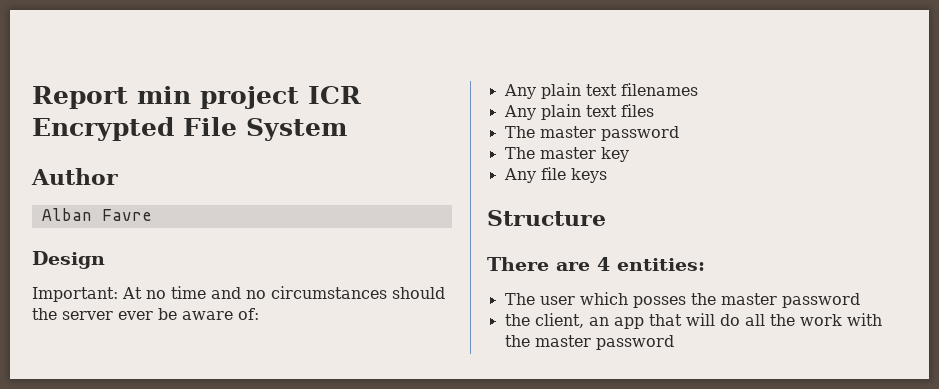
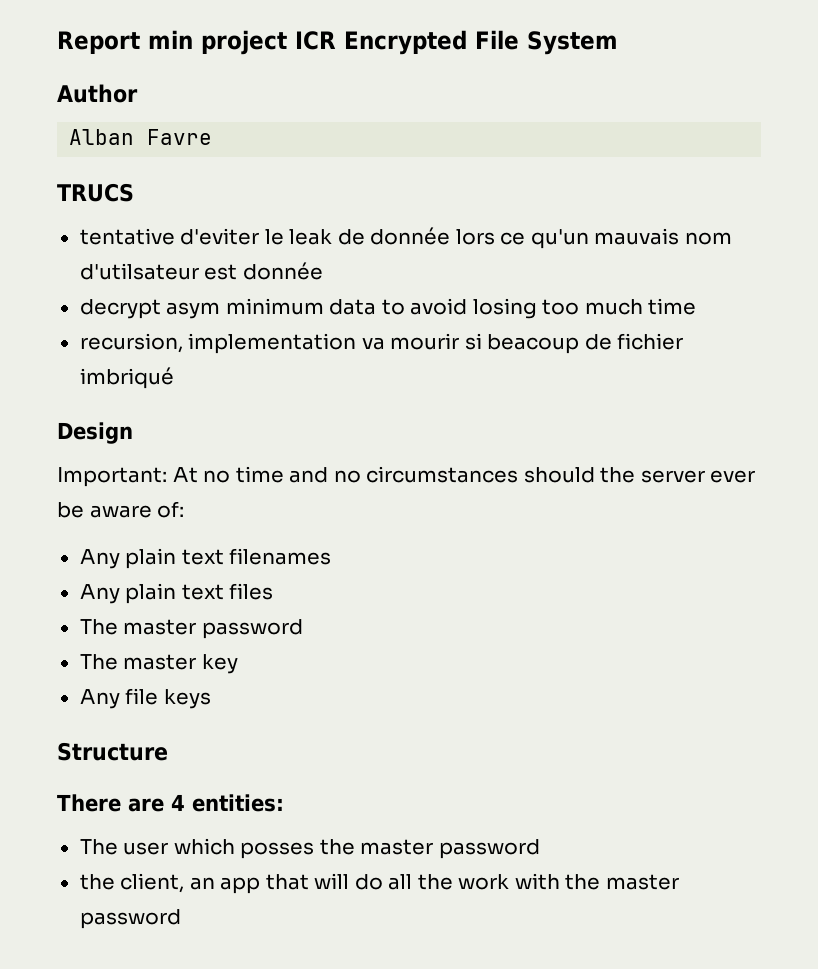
(152, 215) none -> [57,183,134,202] [79,227,732,249] [79,262,323,280] [79,298,697,319] [79,333,684,354] [79,367,174,389] // TRUCS // tentative d'eviter le leak de donnée lors ce qu'un mauvais nom d'utilsateur est donnée // decrypt asym minimum data to avoid losing too much time // recursion, implementation va mourir si beacoup de fichier imbriqué

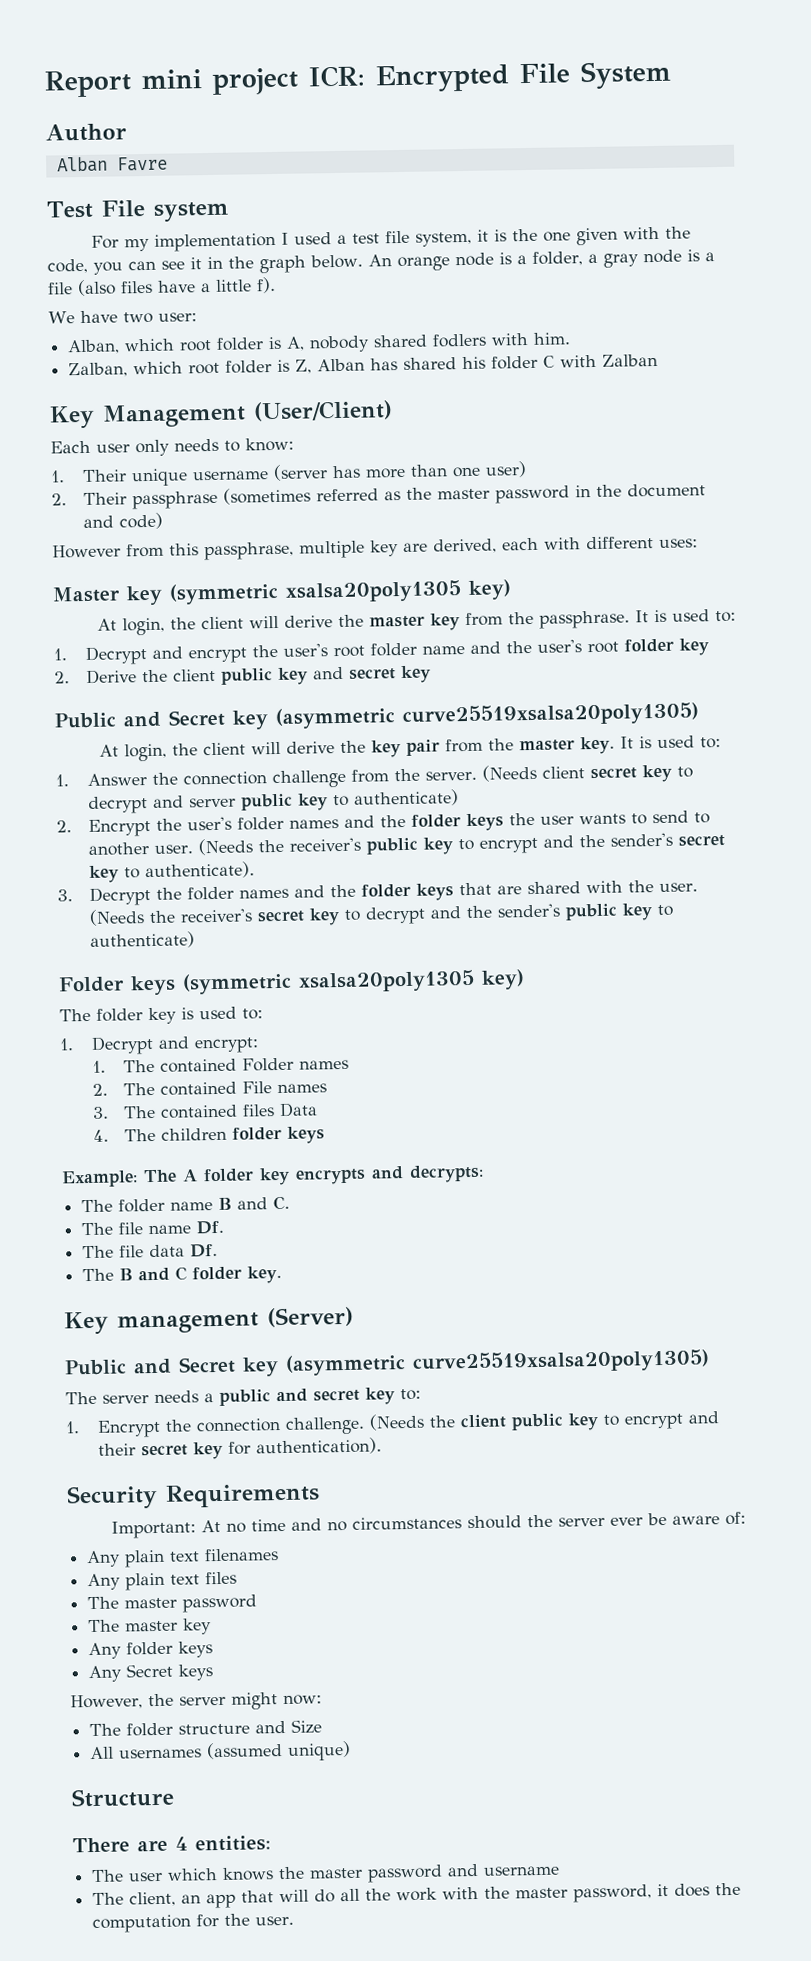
[148,30,336,55] min project ICR -> [141,65,365,95] mini project ICR:
[57,183,134,202] [79,227,732,249] [79,262,323,280] [79,298,697,319] [79,333,684,354] [79,367,174,389] [57,422,133,444] TRUCS // tentative d'eviter le leak de donnée lors ce qu'un mauvais nom d'utilsateur est donnée // decrypt asym minimum data to avoid losing too much time // recursion, implementation va mourir si beacoup de fichier imbriqué // Design -> [46,200,230,222] [91,226,692,252] [47,249,715,275] [47,276,276,297] [48,310,197,324] [67,332,572,355] [68,353,659,378] [49,400,393,429] [50,437,294,457] [50,461,527,487] [51,483,706,510] [82,512,163,530] [52,536,698,561] [52,579,512,606] [97,609,737,636] [53,638,709,665] [54,665,431,685] [54,702,699,730] [99,735,722,762] [55,764,693,789] [87,789,459,814] [56,810,710,837] [87,832,725,856] [88,861,255,883] [57,880,698,906] [88,903,674,926] [89,931,195,949] [58,969,525,996] [59,1006,263,1025] [59,1035,259,1055] [91,1057,350,1073] [91,1081,328,1096] [91,1102,319,1119] [92,1126,326,1144] [61,1164,484,1188] [81,1195,291,1213] [81,1220,225,1236] [82,1243,219,1259] [82,1265,283,1284] [64,1306,354,1335] [64,1349,710,1377] [65,1387,421,1406] [65,1411,719,1438] [97,1437,382,1460] [66,1483,320,1510] Test File system // For my implementation I used a test file system, it is the one given with the code, you can see it in the graph below. An orange node is a folder, a gray node is a file (also files have a little f). // We have two user: // Alban, which root folder is A, nobody shared fodlers with him. // Zalban, which root folder is Z, Alban has shared his folder C with Zalban // Key Management (User/Client) // Each user only needs to know: // 1. Their unique username (server has more than one user) // 2. Their passphrase (sometimes referred as the master password in the document and code) // However from this passphrase, multiple key are derived, each with different uses: // Master key (symmetric xsalsa20poly1305 key) // At login, the client will derive the master key from the passphrase. It is used to: // 1. Decrypt and encrypt the user's root folder name and the user's root folder key // 2. Derive the client public key and secret key // Public and Secret key (asymmetric curve25519xsalsa20poly1305) // At login, the client will derive the key pair from the master key. It is used to: // 1. Answer the connection challenge from the server. (Needs client secret key to decrypt and server public key to authenticate) // 2. Encrypt the user's folder names and the folder keys the user wants to send to another user. (Needs the receiver's public key to encrypt and the sender's secret key to authenticate). // 3. Decrypt the folder names and the folder keys that are shared with the user. (Needs the receiver's secret key to decrypt and the sender's public key to authenticate) // Folder keys (symmetric xsalsa20poly1305 key) // The folder key is used to: // 1. Decrypt and encrypt: // 1. The contained Folder names // 2. The contained File names // 3. The contained files Data // 4. The children folder keys // Example: The A folder key encrypts and decrypts: // The folder name B and C. // The file name Df. // The file data Df. // The B and C folder key. // Key management (Server) // Public and Secret key (asymmetric curve25519xsalsa20poly1305) // The server needs a public and secret key to: // 1. Encrypt the connection challenge. (Needs the client public key to encrypt and their secret key for authentication). // Security Requirements
[125,688,211,709] file keys -> [126,1641,214,1658] [88,1663,214,1683] [70,1692,322,1710] [89,1719,323,1737] [90,1740,352,1761] folder keys // Any Secret keys // However, the server might now: // The folder structure and Size // All usernames (assumed unique)
[240,839,540,859] [79,874,115,890] posses the master password // the -> [222,1863,561,1883] [92,1892,125,1906] knows the master password and username // The
[79,909,181,929] password -> [573,1882,742,1903] [92,1913,295,1934] password, it does the computation for the user.

